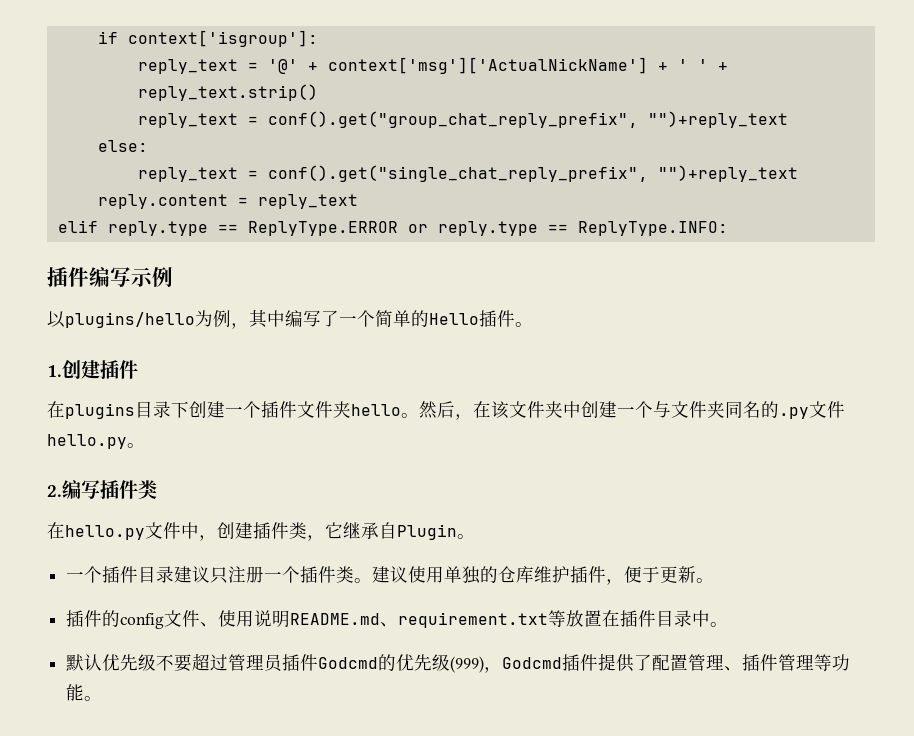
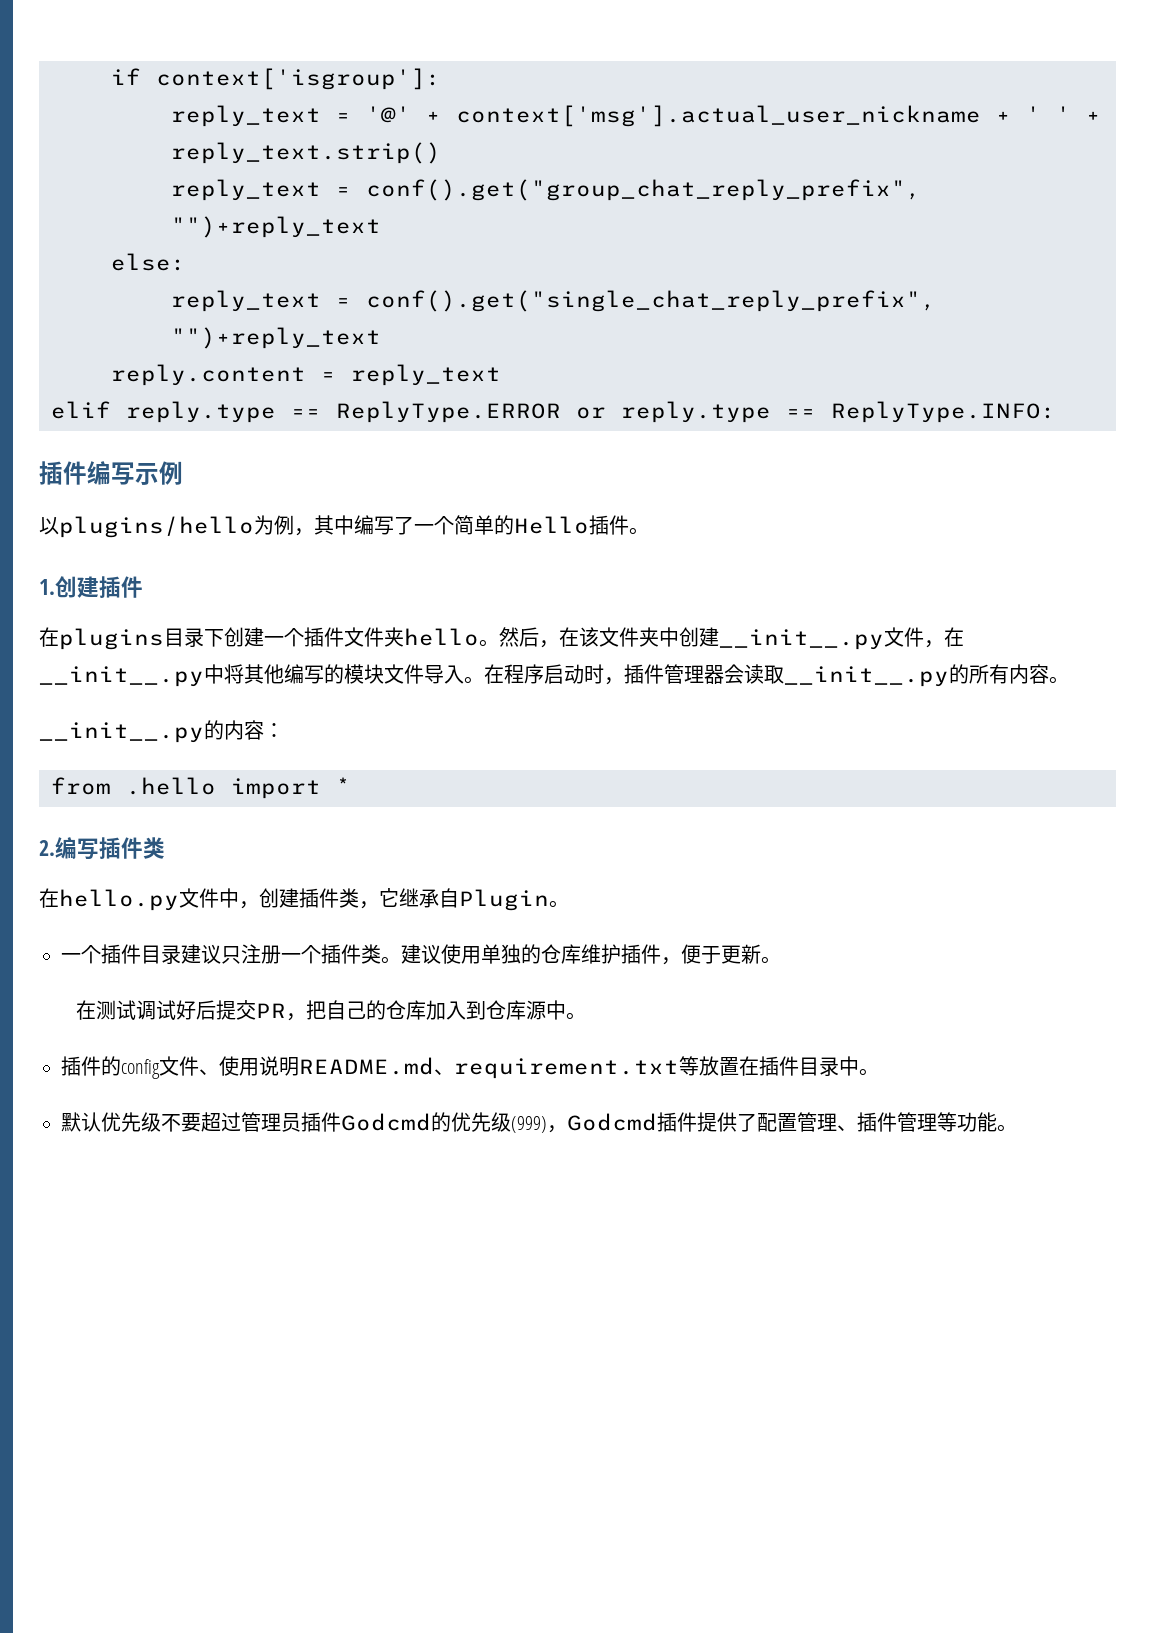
[327,57,648,74] context['msg']['ActualNickName'] -> [456,105,981,127] context['msg'].actual_user_nickname
[617,401,845,419] [47,434,145,449] 一个与文件夹同名的.py文件hello.py。 -> [719,627,964,650] [39,664,1069,687] [39,720,284,743] [51,777,351,799] __init__.py文件，在__init__.py中将其他编写的模块文件导入。在程序启动时，插件管理器会读取__init__.py的所有内容。 // __init__.py的内容： // from .hello import *
(715, 580) none -> [75,1000,586,1021] // 在测试调试好后提交PR，把自己的仓库加入到仓库源中。

